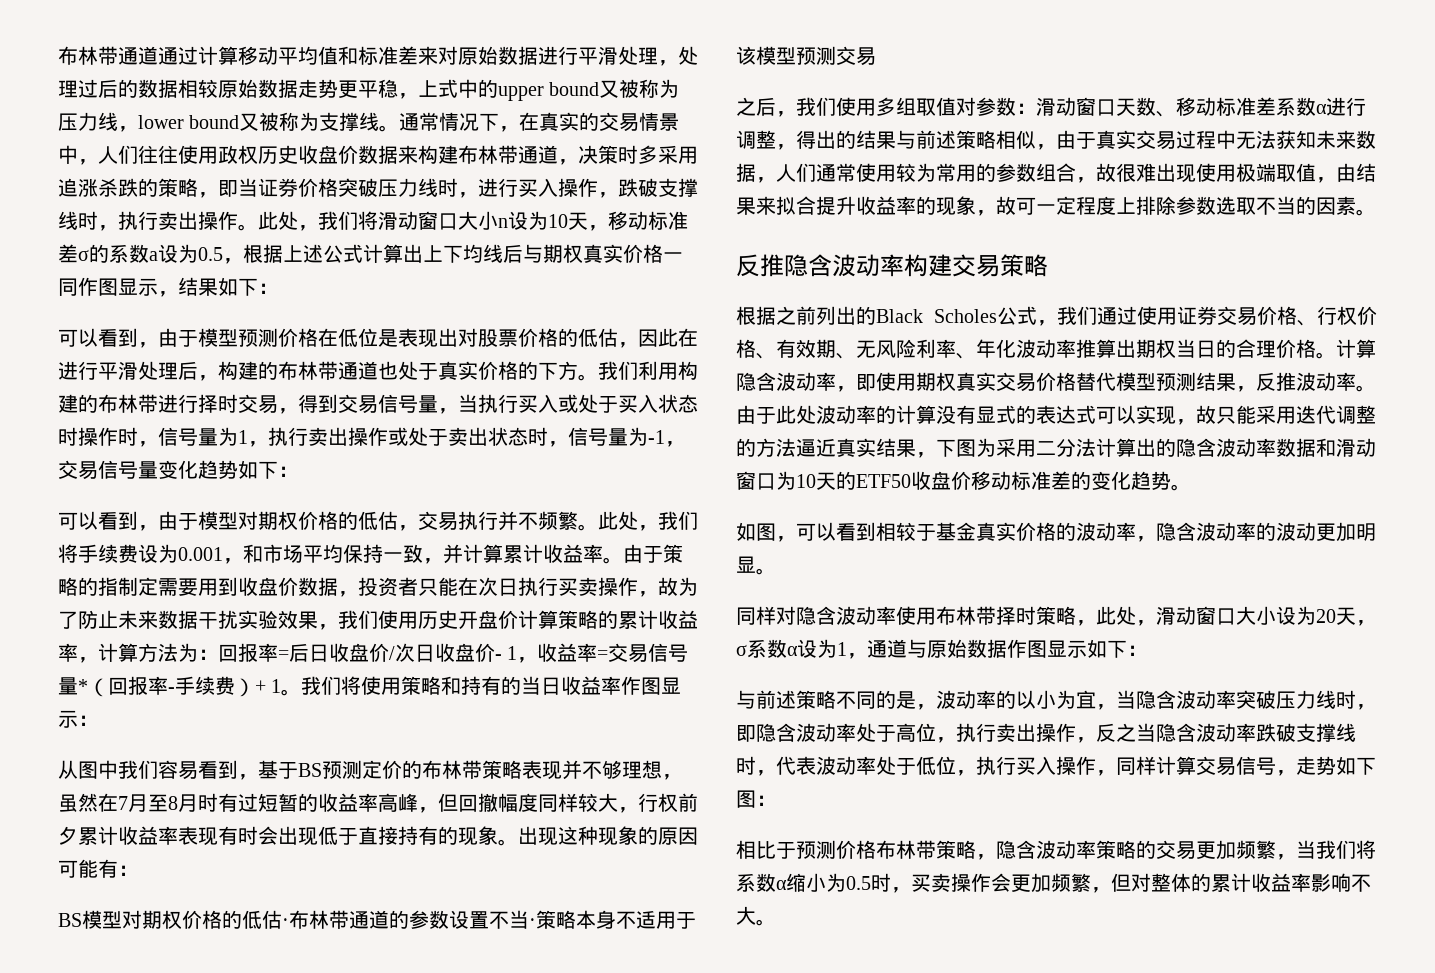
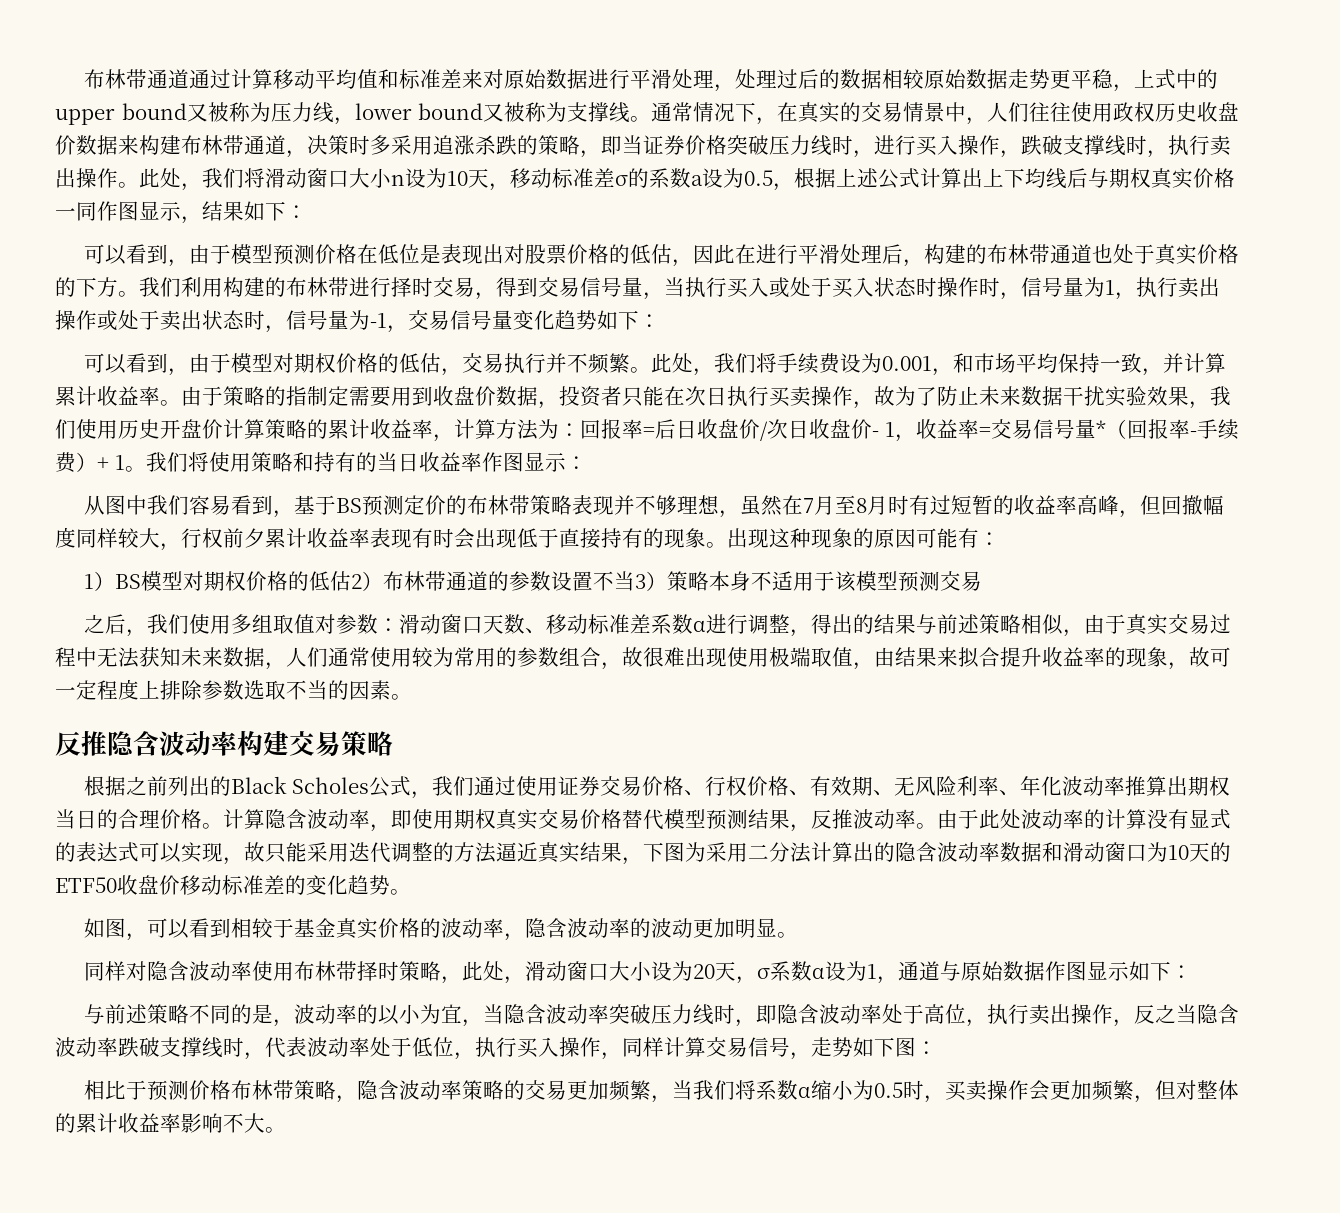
(138, 870) none -> [83,571,115,591] 1）
[282,918,289,927] · -> [350,571,383,591] 2）
[529,918,536,927] · -> [634,571,667,591] 3）

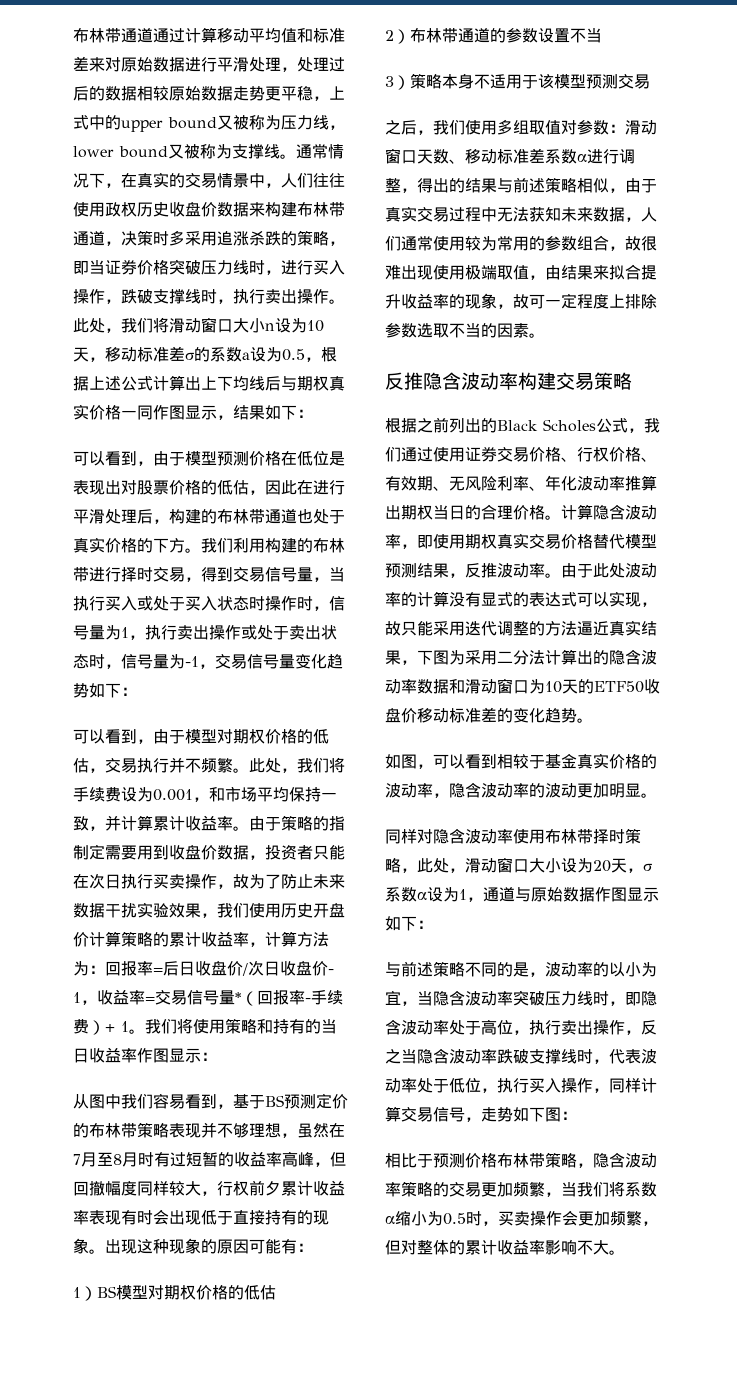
(351, 581) none -> (276, 1292) //
(635, 581) none -> (602, 35) //

